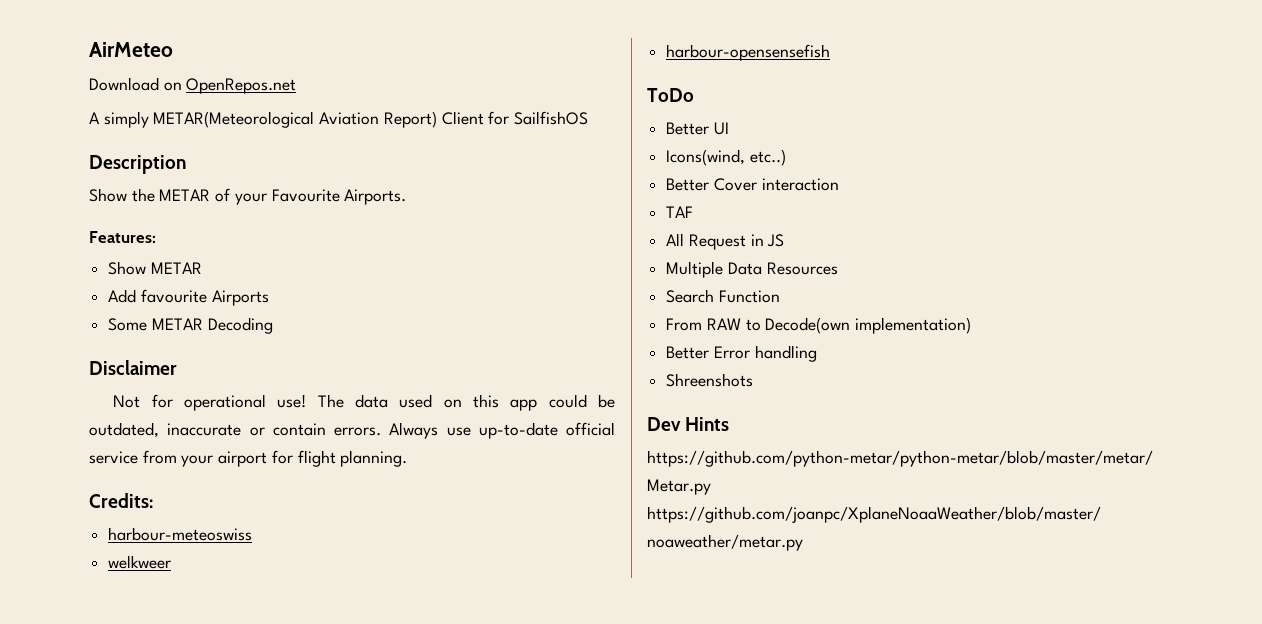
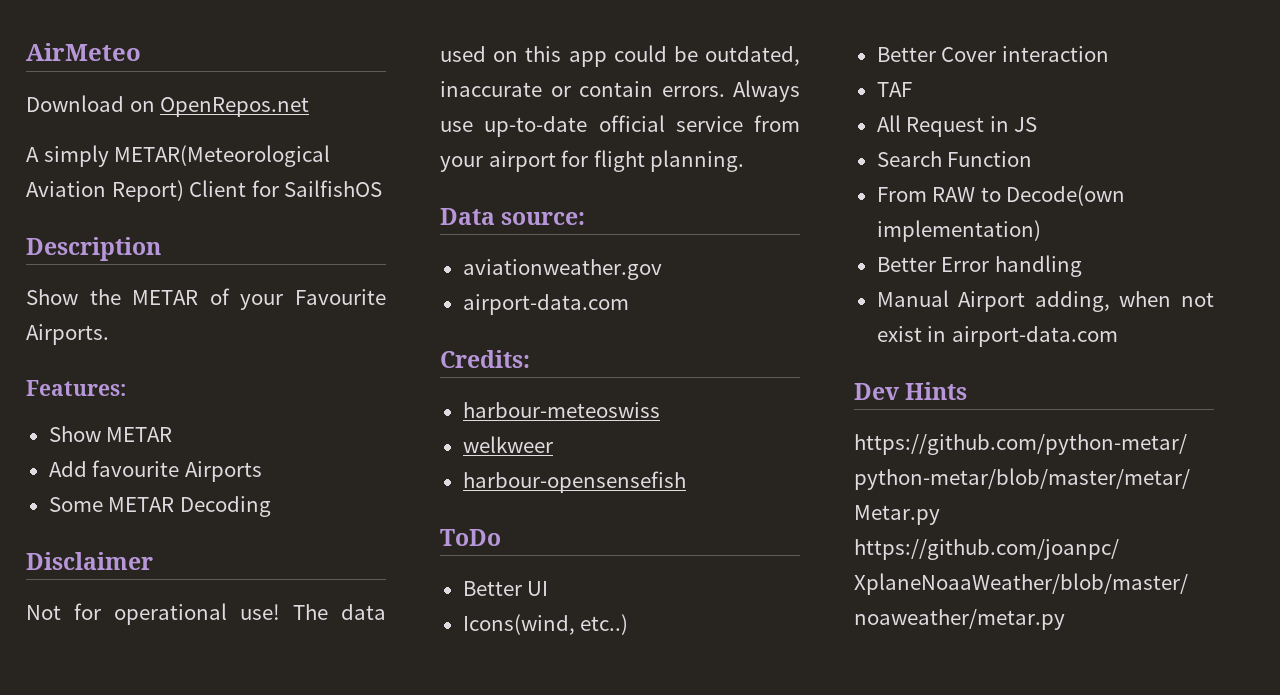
(408, 458) none -> [440,208,586,225] [462,259,662,280] [462,294,629,315] // Data source: // aviationweather.gov // airport-data.com
[666,261,838,278] // Multiple Data Resources -> (1038, 124) none
[666,373,754,387] Shreenshots -> [876,290,1214,312] [876,326,1118,347] Manual Airport adding, when not exist in airport-data.com

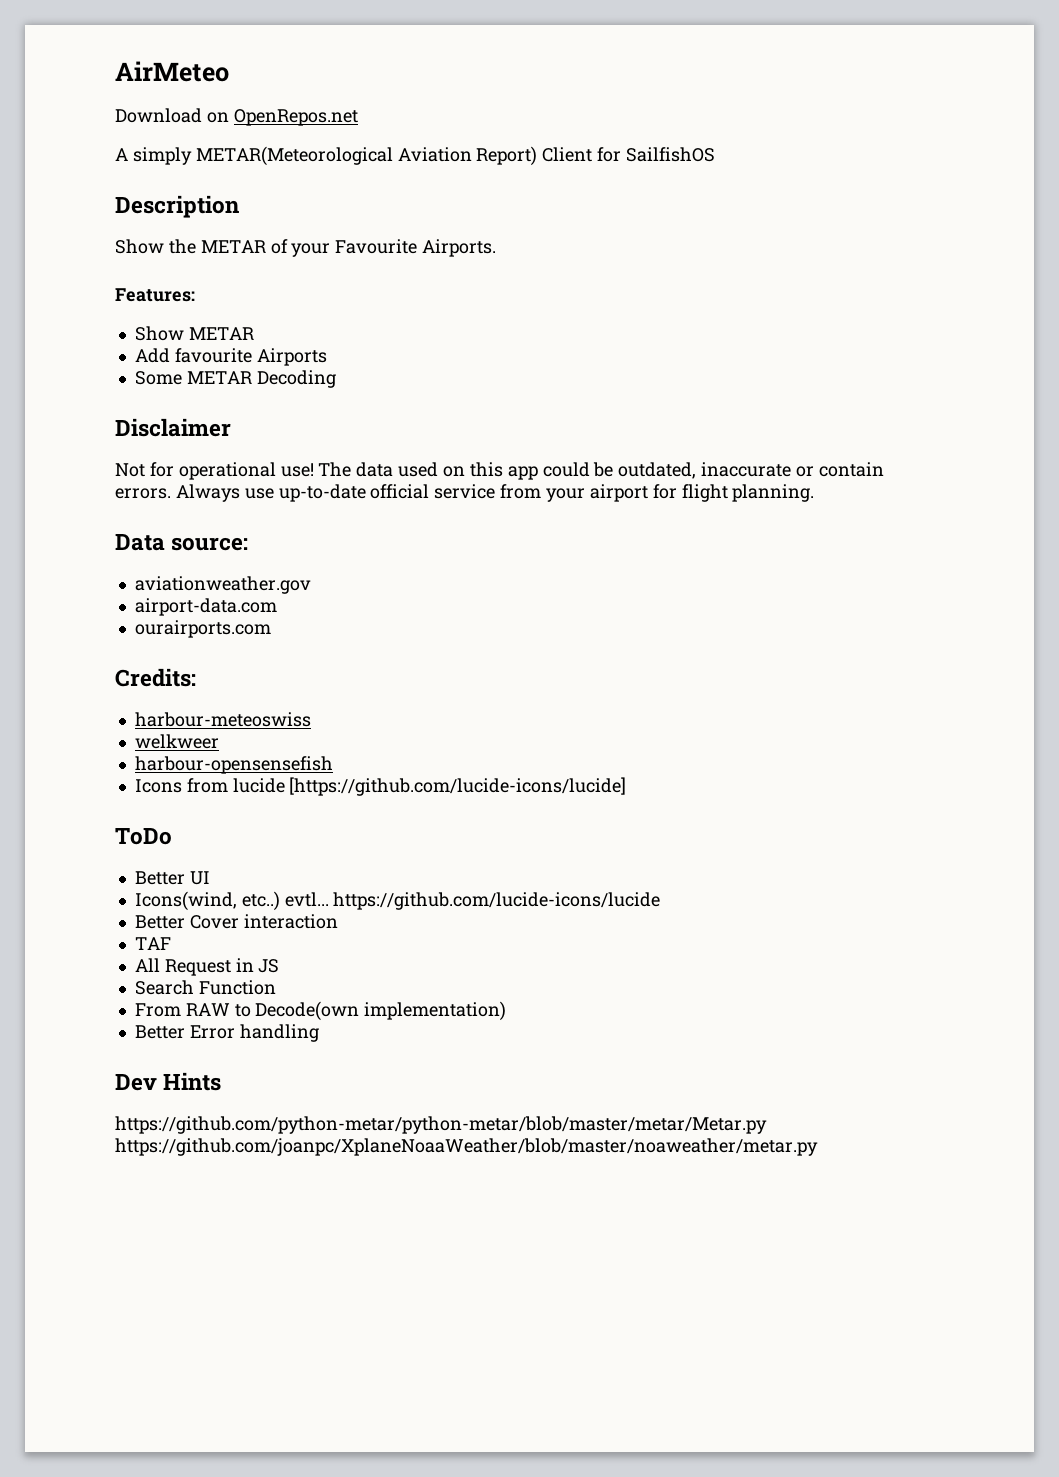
(629, 304) none -> [134,620,271,638] // ourairports.com
(686, 482) none -> [134,777,627,796] // Icons from lucide [https://github.com/lucide-icons/lucide]
(629, 624) none -> [284,892,661,910] evtl... https://github.com/lucide-icons/lucide
[876,290,1214,312] [876,326,1118,347] // Manual Airport adding, when not exist in airport-data.com -> (319, 1033) none

